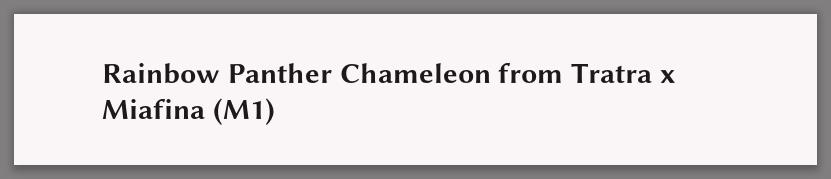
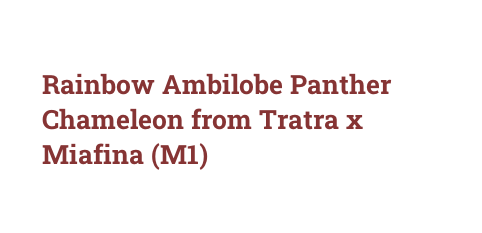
(220, 73) none -> [162,73,284,95] Ambilobe

